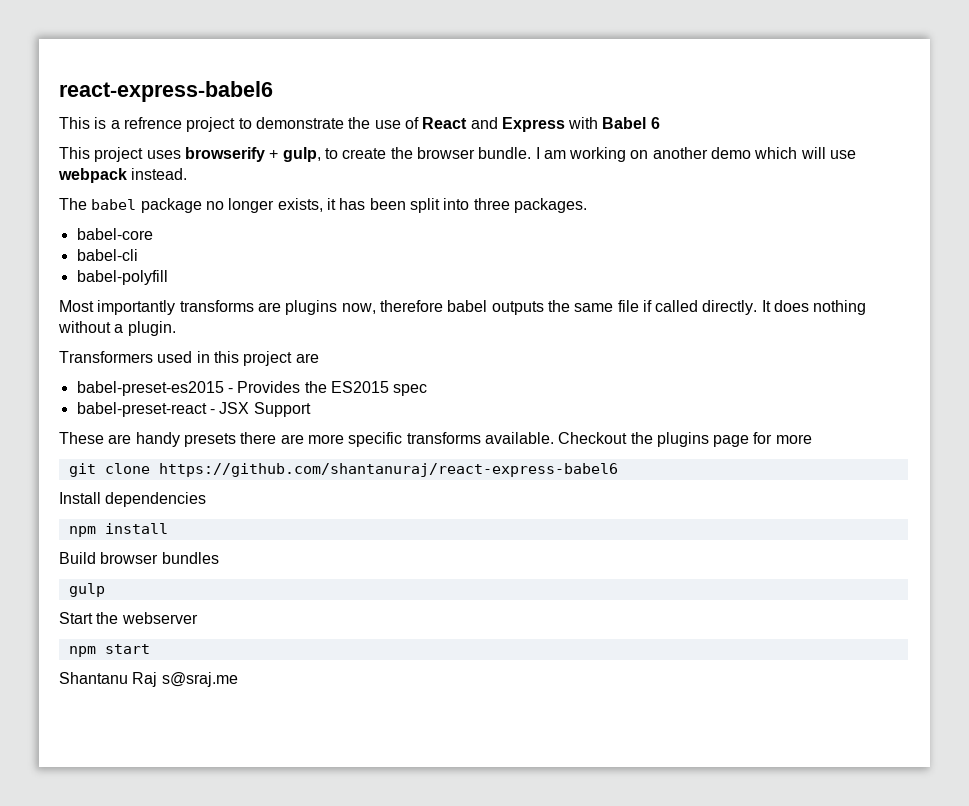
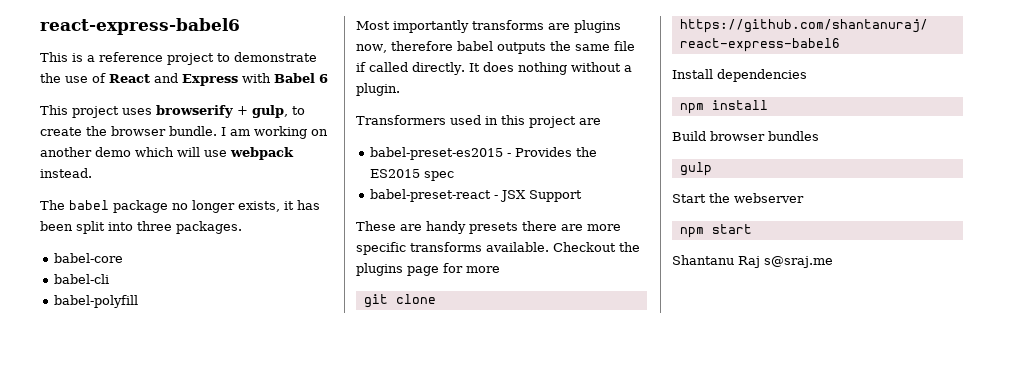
[123,117,182,129] refrence -> [99,52,163,62] reference

